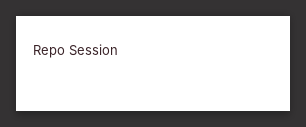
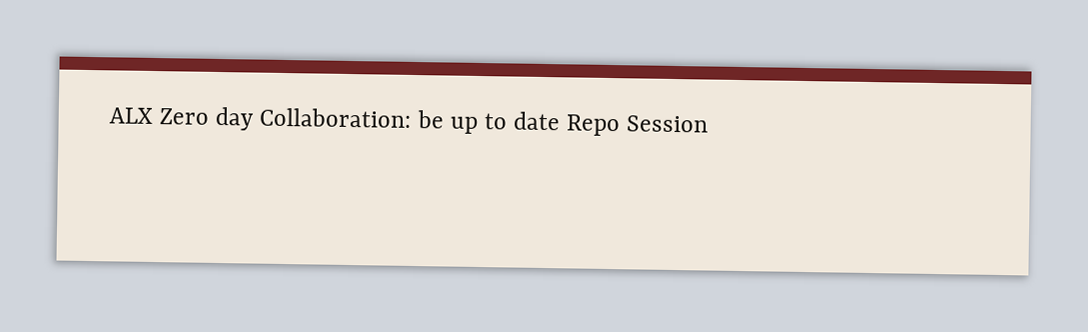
(33, 51) none -> [109,106,561,134] ALX Zero day Collaboration: be up to date

